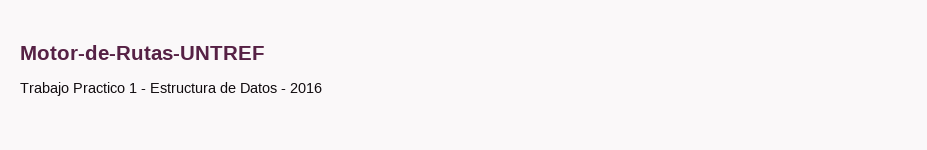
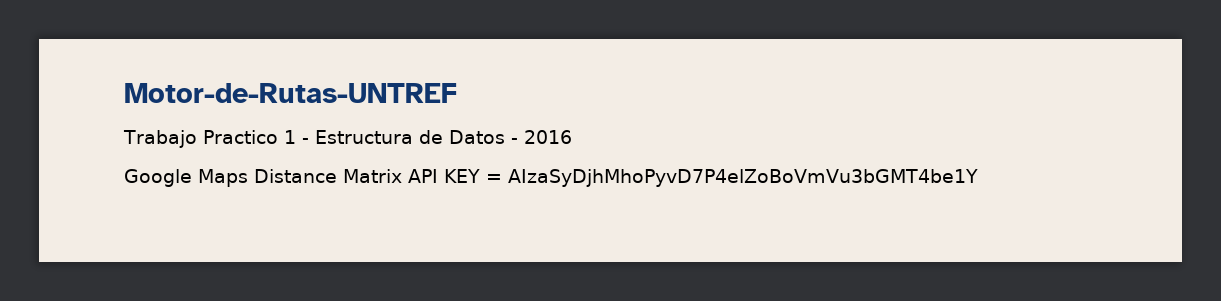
(322, 88) none -> [124,169,978,187] // Google Maps Distance Matrix API KEY = AIzaSyDjhMhoPyvD7P4elZoBoVmVu3bGMT4be1Y

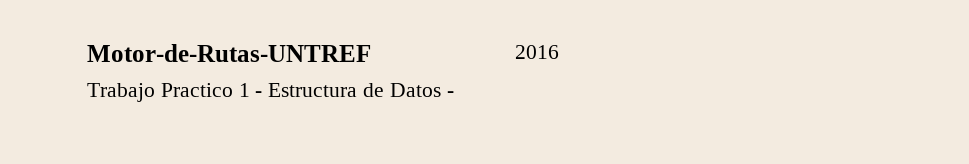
[124,169,978,187] // Google Maps Distance Matrix API KEY = AIzaSyDjhMhoPyvD7P4elZoBoVmVu3bGMT4be1Y -> (559, 52) none

